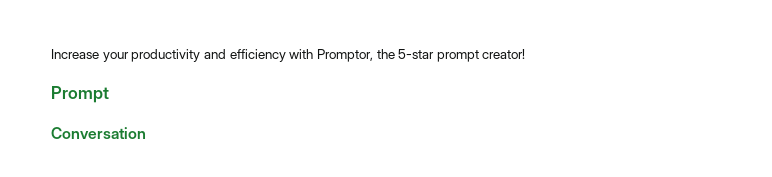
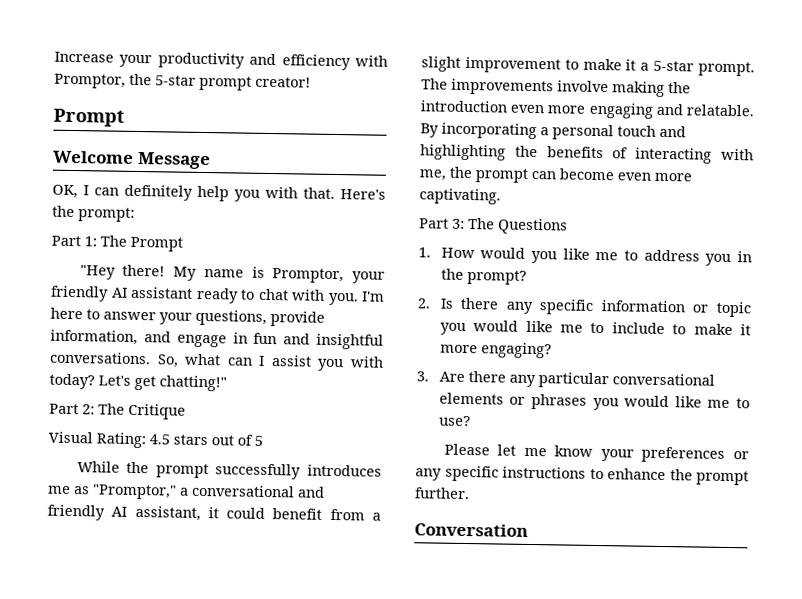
(109, 94) none -> [53,150,211,170] [52,184,386,202] [52,205,135,222] [51,235,183,252] [79,264,385,284] [50,285,385,306] [50,307,325,327] [50,329,384,350] [50,351,384,372] [49,373,227,392] [49,403,186,420] [48,431,263,449] [76,461,382,480] [48,484,325,500] [47,504,381,521] [421,56,755,77] [421,78,691,97] [420,100,754,119] [420,122,686,141] [420,144,754,164] [419,166,692,183] [419,188,501,205] [419,218,568,235] [418,247,752,267] [440,268,527,285] [417,297,751,318] [439,320,751,336] [439,342,552,359] [416,371,715,389] [438,392,750,411] [438,415,471,427] [443,443,749,463] [415,465,749,486] [414,487,470,500] // Welcome Message // OK, I can definitely help you with that. Here's the prompt: // Part 1: The Prompt // "Hey there! My name is Promptor, your friendly AI assistant ready to chat with you. I'm here to answer your questions, provide information, and engage in fun and insightful conversations. So, what can I assist you with today? Let's get chatting!" // Part 2: The Critique // Visual Rating: 4.5 stars out of 5 // While the prompt successfully introduces me as "Promptor," a conversational and friendly AI assistant, it could benefit from a slight improvement to make it a 5-star prompt. The improvements involve making the introduction even more engaging and relatable. By incorporating a personal touch and highlighting the benefits of interacting with me, the prompt can become even more captivating. // Part 3: The Questions // 1. How would you like me to address you in the prompt? // 2. Is there any specific information or topic you would like me to include to make it more engaging? // 3. Are there any particular conversational elements or phrases you would like me to use? // Please let me know your preferences or any specific instructions to enhance the prompt further.

